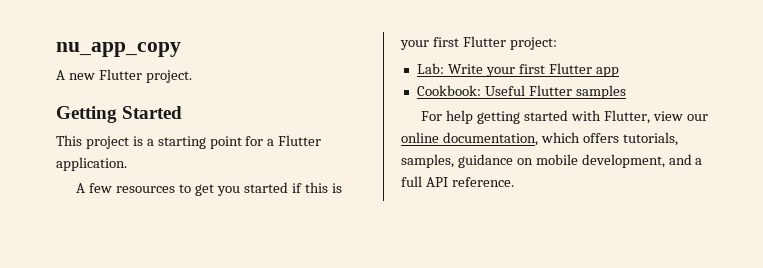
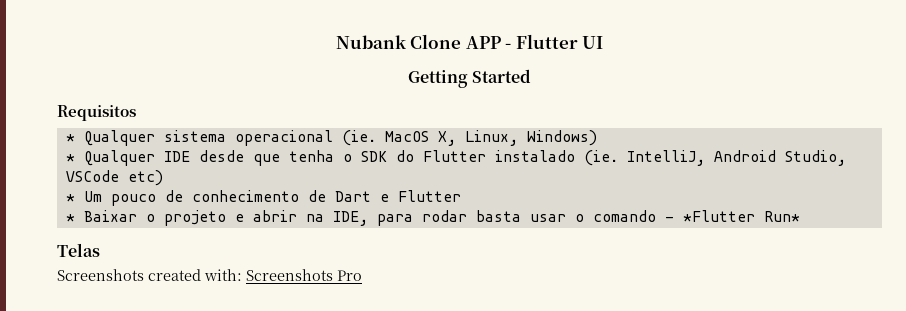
[56,42,181,57] [56,69,192,83] [56,106,183,123] [56,135,322,149] [56,157,127,171] [76,182,342,196] [400,36,557,50] [416,63,619,77] [416,85,626,99] [421,110,708,124] [401,132,678,146] [401,154,703,168] [401,176,514,187] nu_app_copy // A new Flutter project. // Getting Started // This project is a starting point for a Flutter application. // A few resources to get you started if this is your first Flutter project: // Lab: Write your first Flutter app // Cookbook: Useful Flutter samples // For help getting started with Flutter, view our online documentation, which offers tutorials, samples, guidance on mobile development, and a full API reference. -> [335,34,604,49] [407,69,532,88] [57,105,136,121] [65,130,597,146] [65,150,846,166] [65,170,163,186] [65,190,461,206] [65,210,800,226] [57,243,100,257] [57,269,362,281] Nubank Clone APP - Flutter UI // Getting Started // Requisitos // * Qualquer sistema operacional (ie. MacOS X, Linux, Windows) // * Qualquer IDE desde que tenha o SDK do Flutter instalado (ie. IntelliJ, Android Studio, VSCode etc) // * Um pouco de conhecimento de Dart e Flutter // * Baixar o projeto e abrir na IDE, para rodar basta usar o comando - *Flutter Run* // Telas // Screenshots created with: Screenshots Pro

